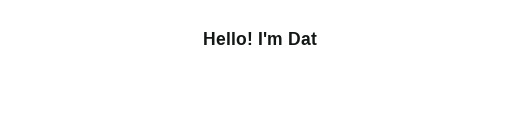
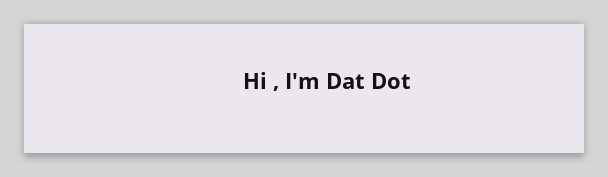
[202,32,253,45] Hello! -> [243,72,280,91] Hi ,
(317, 38) none -> [370,73,411,89] Dot

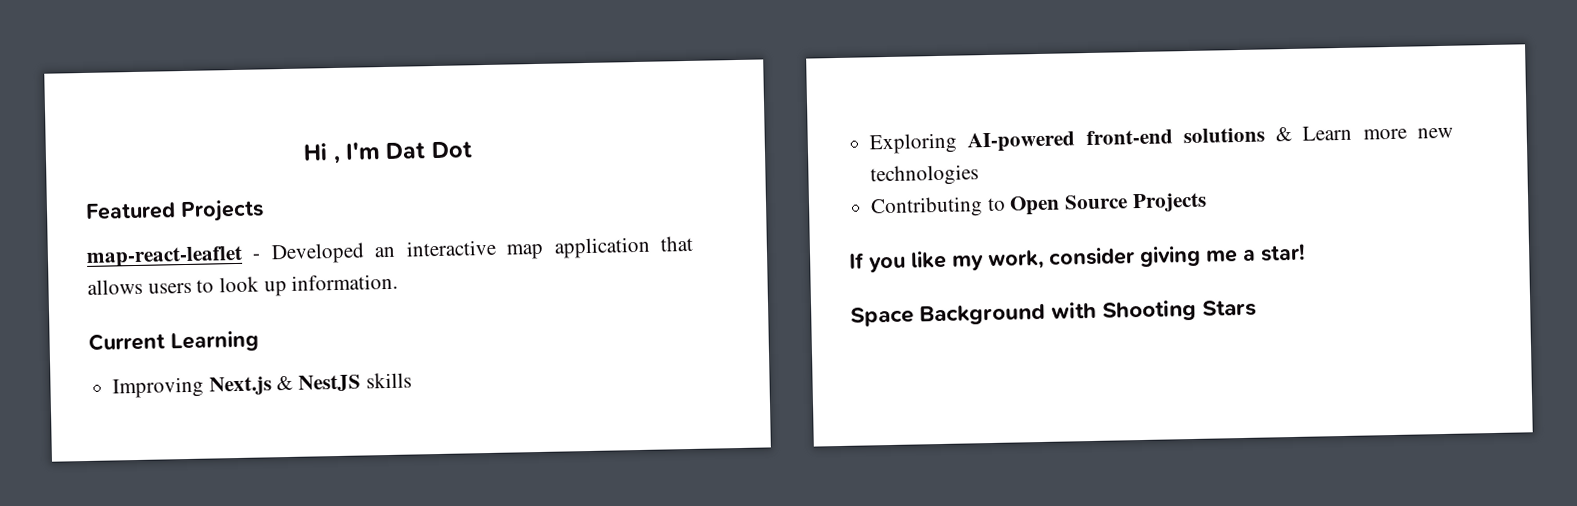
(411, 81) none -> [85,199,264,223] [86,235,694,268] [87,273,399,297] [88,330,259,353] [112,372,412,399] [869,125,1453,155] [870,164,980,187] [870,192,1207,219] [849,243,1305,273] [850,299,1258,327] // Featured Projects // map-react-leaflet - Developed an interactive map application that allows users to look up information. // Current Learning // Improving Next.js & NestJS skills // Exploring AI-powered front-end solutions & Learn more new technologies // Contributing to Open Source Projects // If you like my work, consider giving me a star! // Space Background with Shooting Stars

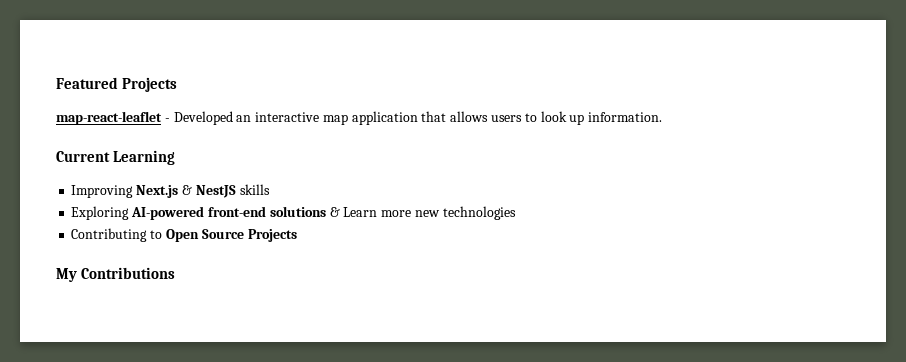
[303,141,473,165] Hi , I'm Dat Dot // -> (56, 83) none
[849,243,1305,273] [850,299,1258,327] If you like my work, consider giving me a star! // Space Background with Shooting Stars -> [56,267,175,282] My Contributions

